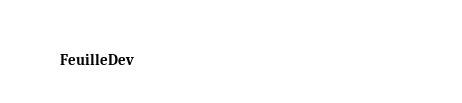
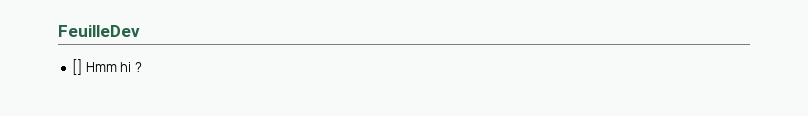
(134, 59) none -> [72,59,142,75] // [] Hmm hi ?

